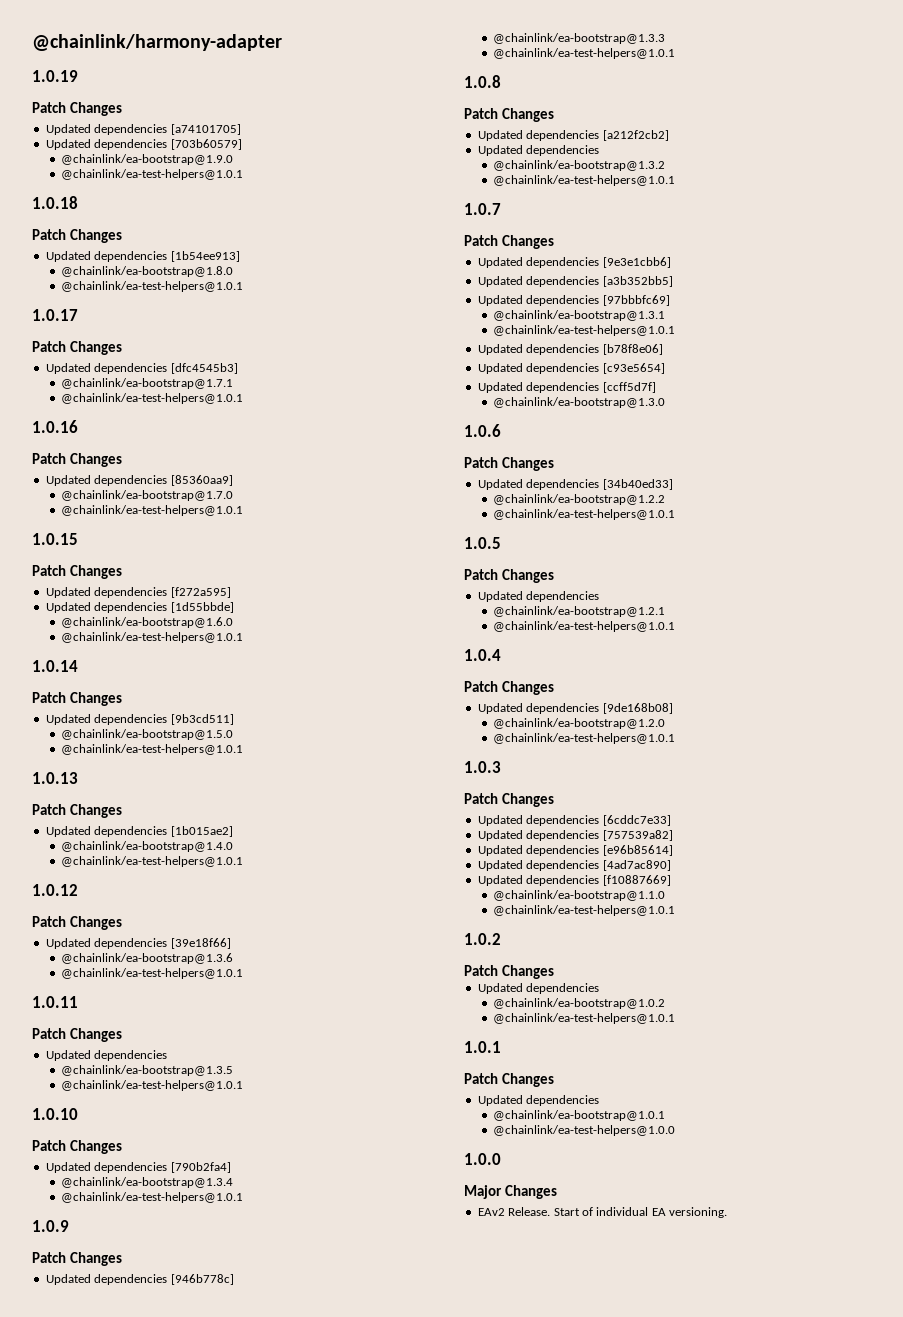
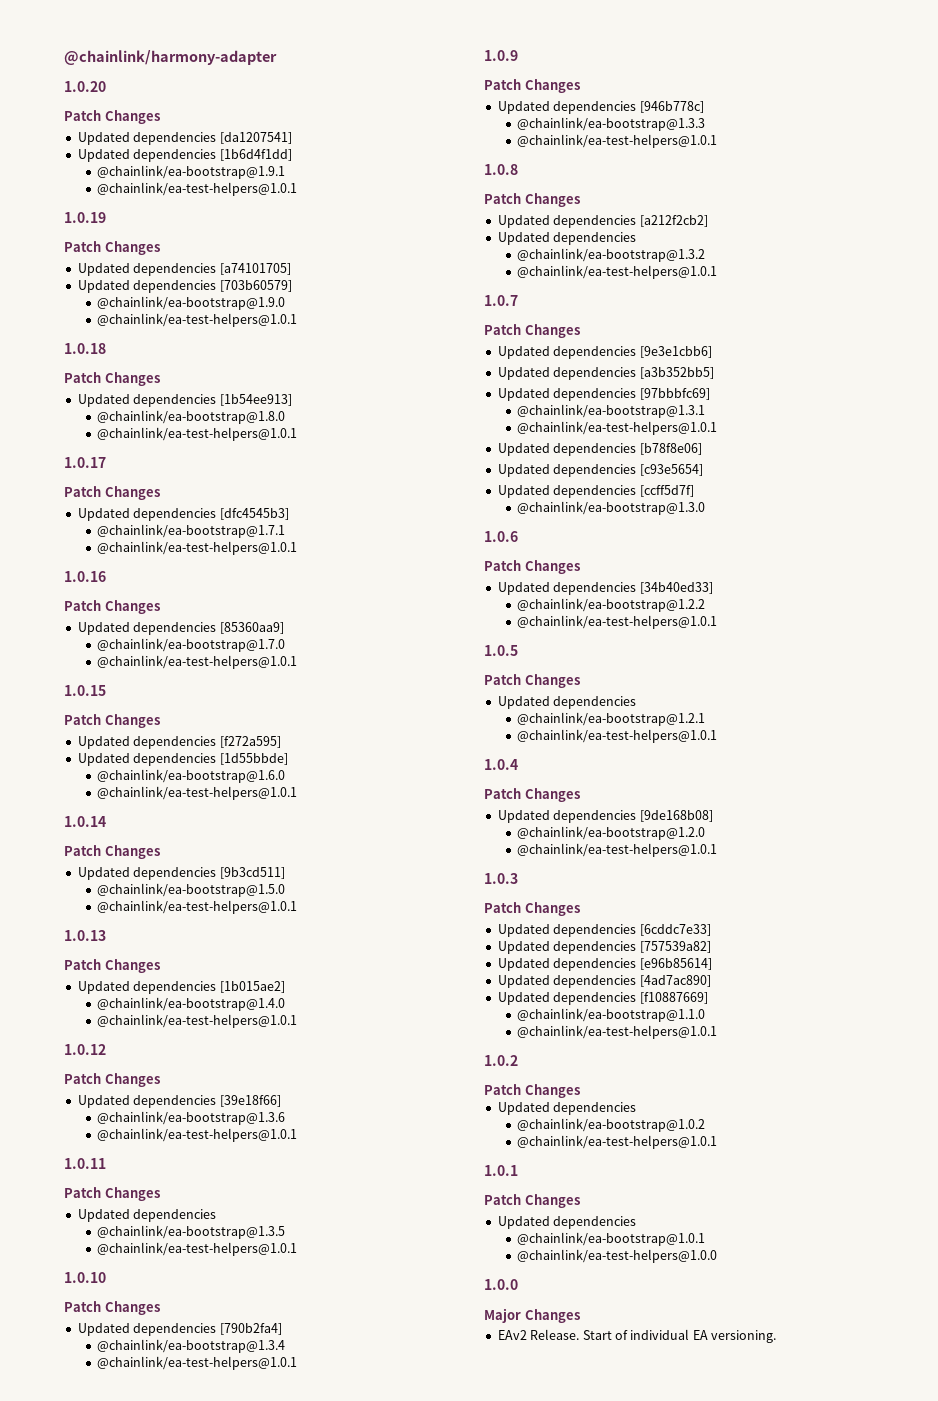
(282, 42) none -> [64,81,106,92] [64,110,160,124] [77,132,292,145] [77,149,292,162] [97,165,286,179] [97,182,298,196] // 1.0.20 // Patch Changes // Updated dependencies [da1207541] // Updated dependencies [1b6d4f1dd] // @chainlink/ea-bootstrap@1.9.1 // @chainlink/ea-test-helpers@1.0.1

